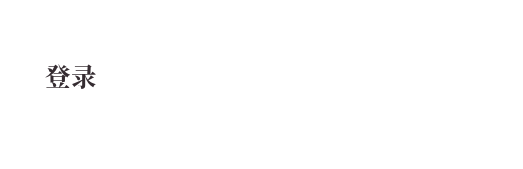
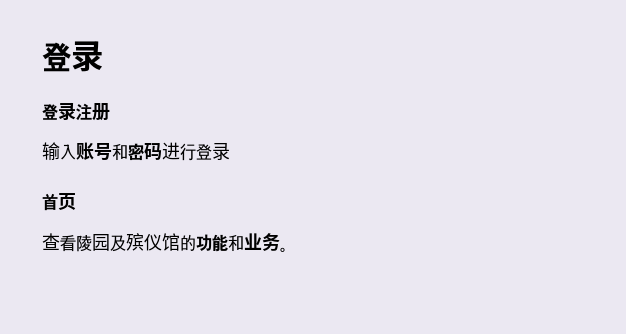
[45,64,97,89] 登录 -> [42,41,104,72] [42,102,110,121] [42,142,230,161] [42,193,76,211] [42,233,288,252] 登录 // 登录注册 // 输入账号和密码进行登录 // 首页 // 查看陵园及殡仪馆的功能和业务。

